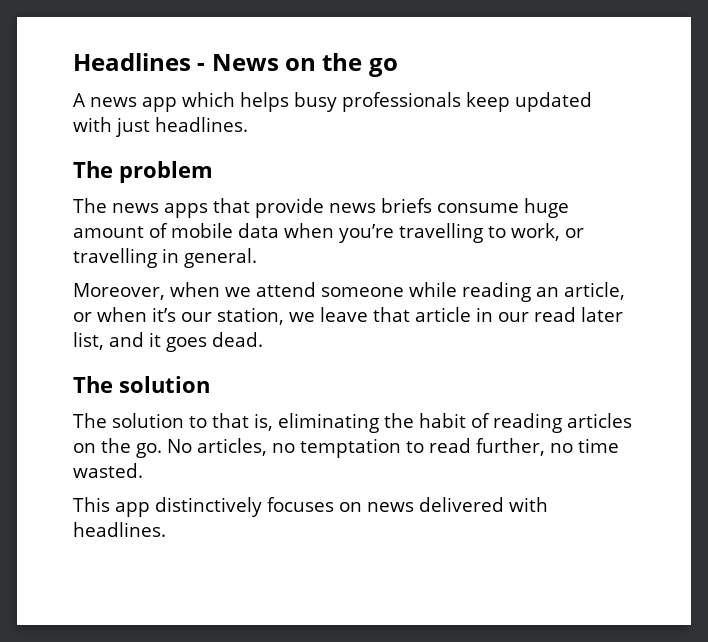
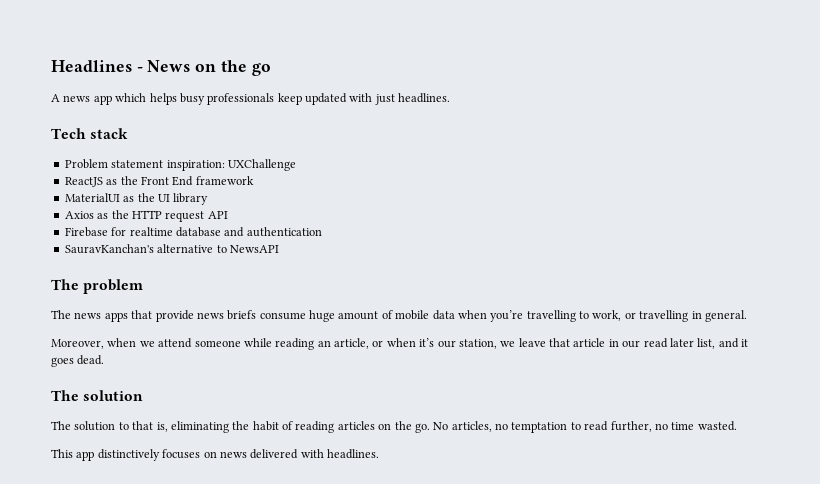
(248, 124) none -> [51,128,129,139] [64,159,296,171] [64,176,254,187] [64,193,209,205] [64,210,228,222] [64,227,322,237] [64,244,279,254] // Tech stack // Problem statement inspiration: UXChallenge // ReactJS as the Front End framework // MaterialUI as the UI library // Axios as the HTTP request API // Firebase for realtime database and authentication // SauravKanchan's alternative to NewsAPI

